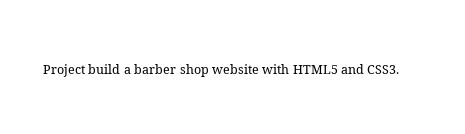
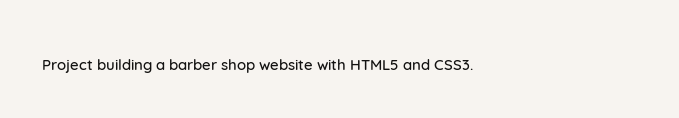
[88,64,121,74] build -> [97,59,153,73] building

